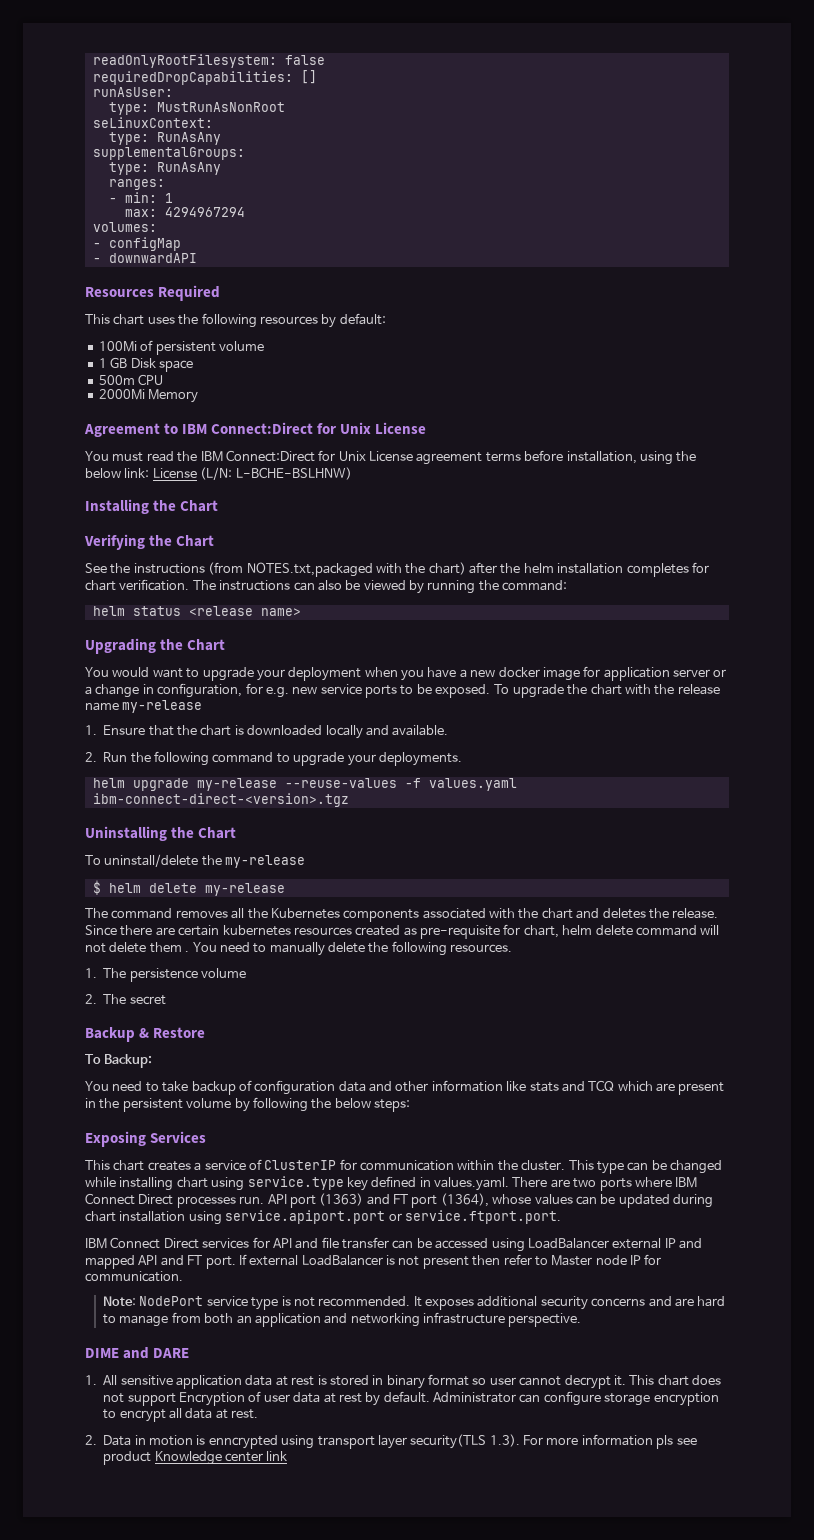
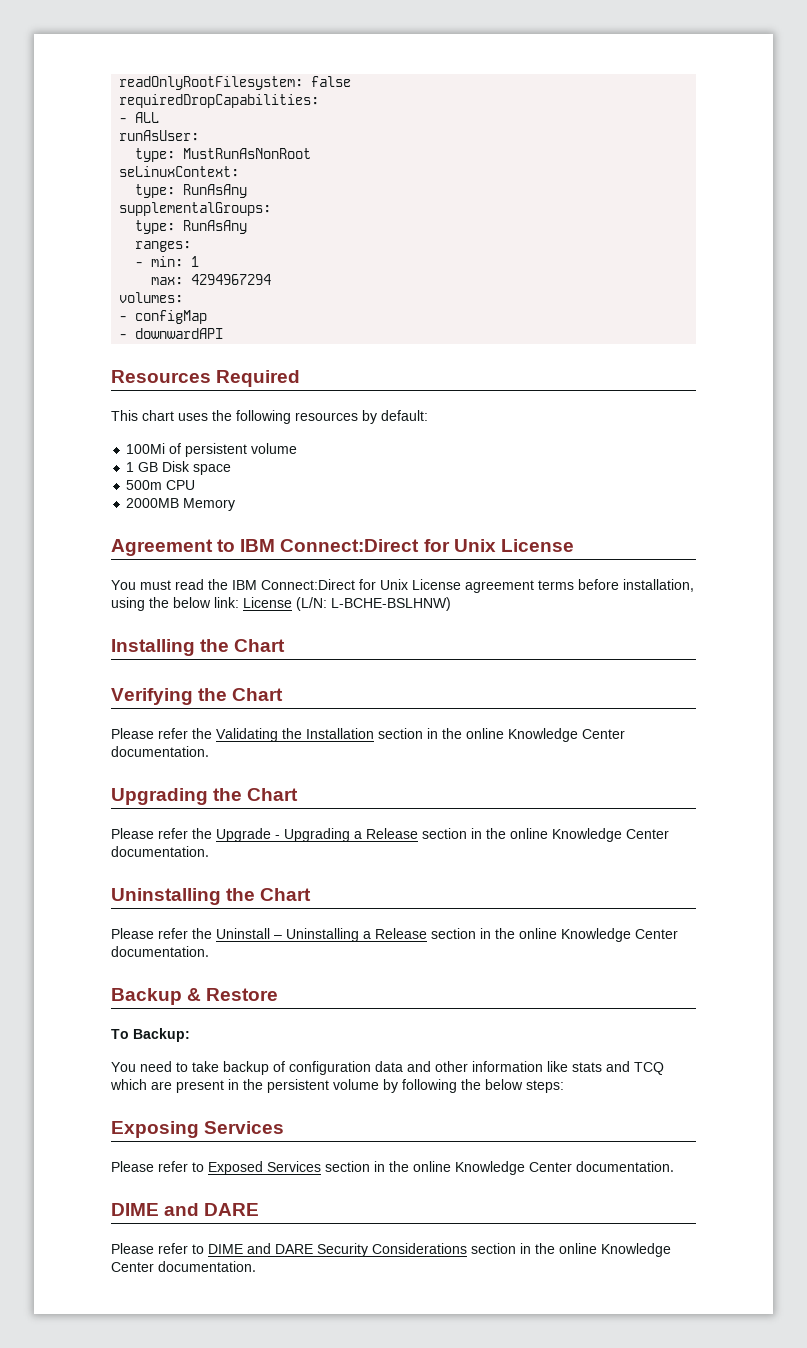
[300,70,317,84] [] -> [119,112,160,123] // - ALL
[98,389,145,400] 2000Mi -> [126,498,180,508] 2000MB
[85,562,709,577] [85,579,568,594] [92,606,301,616] [85,638,226,654] [85,666,727,681] [85,683,720,698] [85,700,203,713] [85,725,449,739] [85,751,462,766] [92,778,517,791] [92,793,349,807] [85,826,237,841] [85,854,306,868] [92,880,285,896] [85,908,719,922] [85,924,720,939] [85,941,513,956] [85,968,246,982] [85,994,166,1005] See the instructions (from NOTES.txt,packaged with the chart) after the helm installation completes for chart verification. The instructions can also be viewed by running the command: // helm status <release name> // Upgrading the Chart // You would want to upgrade your deployment when you have a new docker image for application server or a change in configuration, for e.g. new service ports to be exposed. To upgrade the chart with the release name my-release // 1. Ensure that the chart is downloaded locally and available. // 2. Run the following command to upgrade your deployments. // helm upgrade my-release --reuse-values -f values.yaml ibm-connect-direct-<version>.tgz // Uninstalling the Chart // To uninstall/delete the my-release // $ helm delete my-release // The command removes all the Kubernetes components associated with the chart and deletes the release. Since there are certain kubernetes resources created as pre-requisite for chart, helm delete command will not delete them . You need to manually delete the following resources. // 1. The persistence volume // 2. The secret -> [111,728,625,742] [111,746,209,757] [111,788,299,805] [111,828,669,842] [111,846,209,857] [111,888,312,905] [111,928,678,942] [111,946,209,957] Please refer the Validating the Installation section in the online Knowledge Center documentation. // Upgrading the Chart // Please refer the Upgrade - Upgrading a Release section in the online Knowledge Center documentation. // Uninstalling the Chart // Please refer the Uninstall – Uninstalling a Release section in the online Knowledge Center documentation.
[85,1159,722,1174] [85,1176,698,1191] [85,1193,713,1208] [85,1210,561,1225] [85,1237,702,1252] [85,1254,662,1269] [85,1271,183,1282] [103,1296,726,1310] [103,1312,582,1327] [85,1347,190,1359] [85,1374,721,1389] [103,1391,719,1406] [103,1408,259,1422] [85,1434,697,1449] [103,1451,288,1465] This chart creates a service of ClusterIP for communication within the cluster. This type can be changed while installing chart using service.type key defined in values.yaml. There are two ports where IBM Connect Direct processes run. API port (1363) and FT port (1364), whose values can be updated during chart installation using service.apiport.port or service.ftport.port. // IBM Connect Direct services for API and file transfer can be accessed using LoadBalancer external IP and mapped API and FT port. If external LoadBalancer is not present then refer to Master node IP for communication. // Note: NodePort service type is not recommended. It exposes additional security concerns and are hard to manage from both an application and networking infrastructure perspective. // DIME and DARE // 1. All sensitive application data at rest is stored in binary format so user cannot decrypt it. This chart does not support Encryption of user data at rest by default. Administrator can configure storage encryption to encrypt all data at rest. // 2. Data in motion is enncrypted using transport layer security(TLS 1.3). For more information pls see product Knowledge center link -> [111,1161,674,1175] [111,1203,260,1216] [111,1243,671,1257] [111,1261,256,1272] Please refer to Exposed Services section in the online Knowledge Center documentation. // DIME and DARE // Please refer to DIME and DARE Security Considerations section in the online Knowledge Center documentation.

